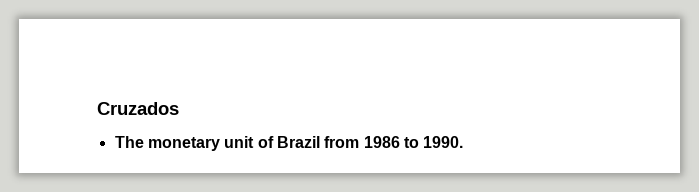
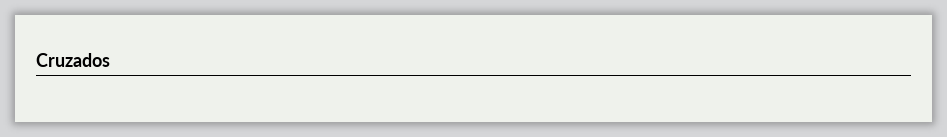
[114,136,464,151] // The monetary unit of Brazil from 1986 to 1990. -> (110, 60) none

